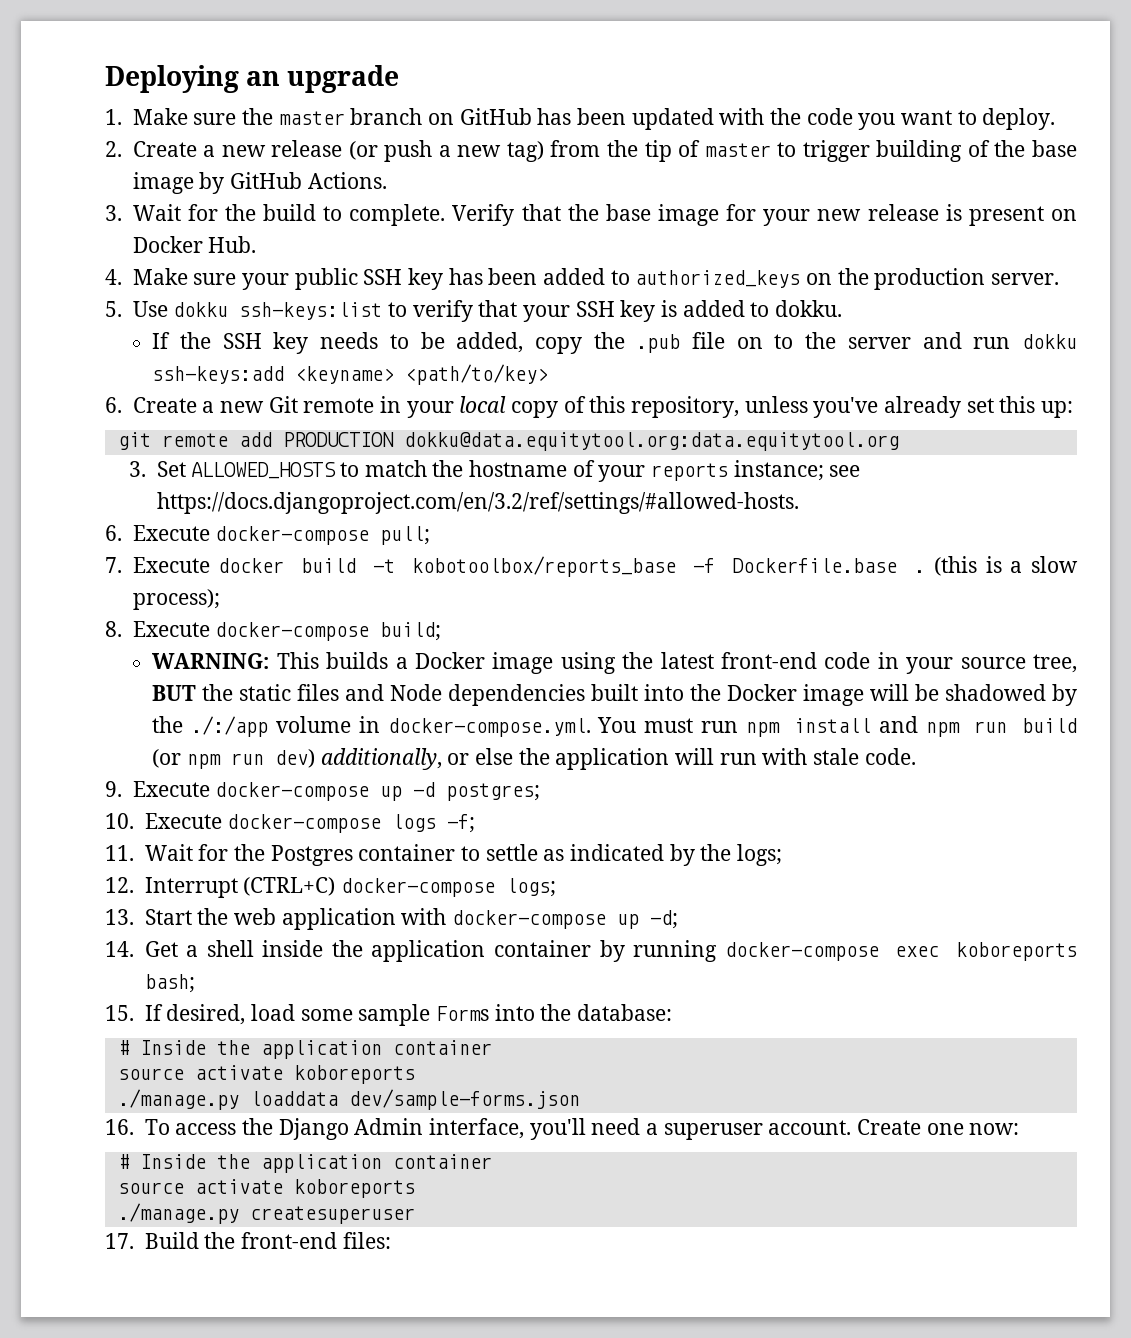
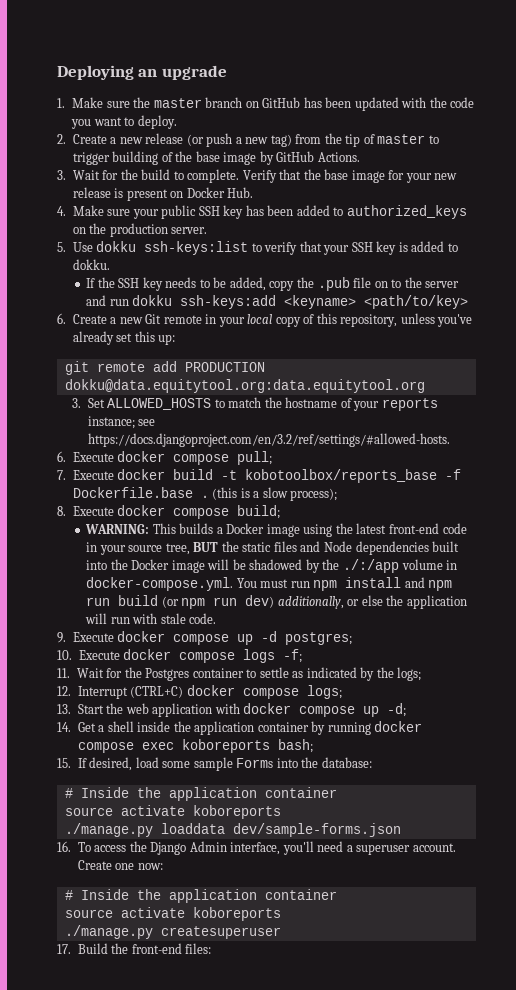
[215,526,370,545] docker-compose -> [117,451,230,465] docker compose
[215,622,370,641] docker-compose -> [117,505,230,519] docker compose
[215,782,370,801] docker-compose -> [117,631,230,645] docker compose
[227,814,382,833] docker-compose -> [123,649,236,663] docker compose
[340,878,495,897] docker-compose -> [186,685,299,699] docker compose
[451,910,606,929] docker-compose -> [243,703,356,717] docker compose
[724,942,879,961] docker-compose -> [374,721,423,732] [77,742,134,753] docker compose

